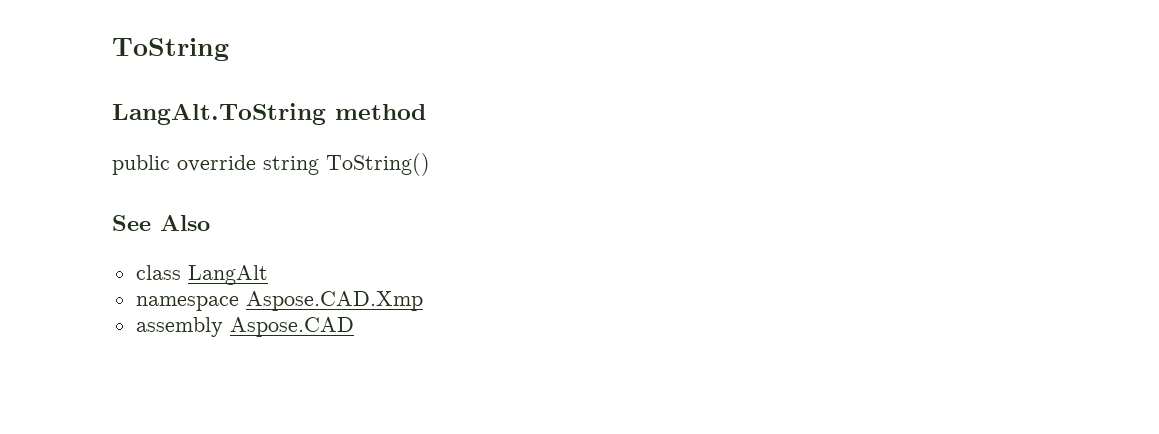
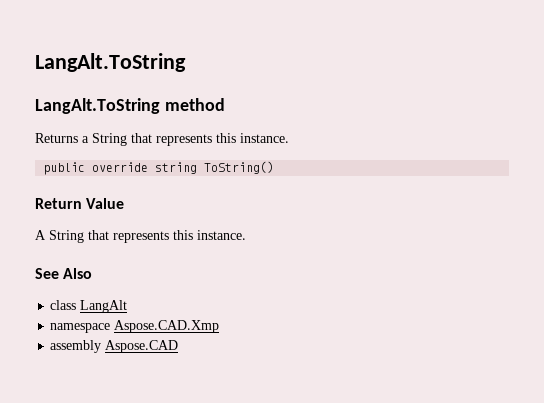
[112,38,229,61] ToString -> [35,53,186,72] LangAlt.ToString
[112,153,430,176] public override string ToString() -> [35,133,289,146] [43,161,275,175] [35,198,125,209] [35,230,246,243] Returns a String that represents this instance. // public override string ToString() // Return Value // A String that represents this instance.

